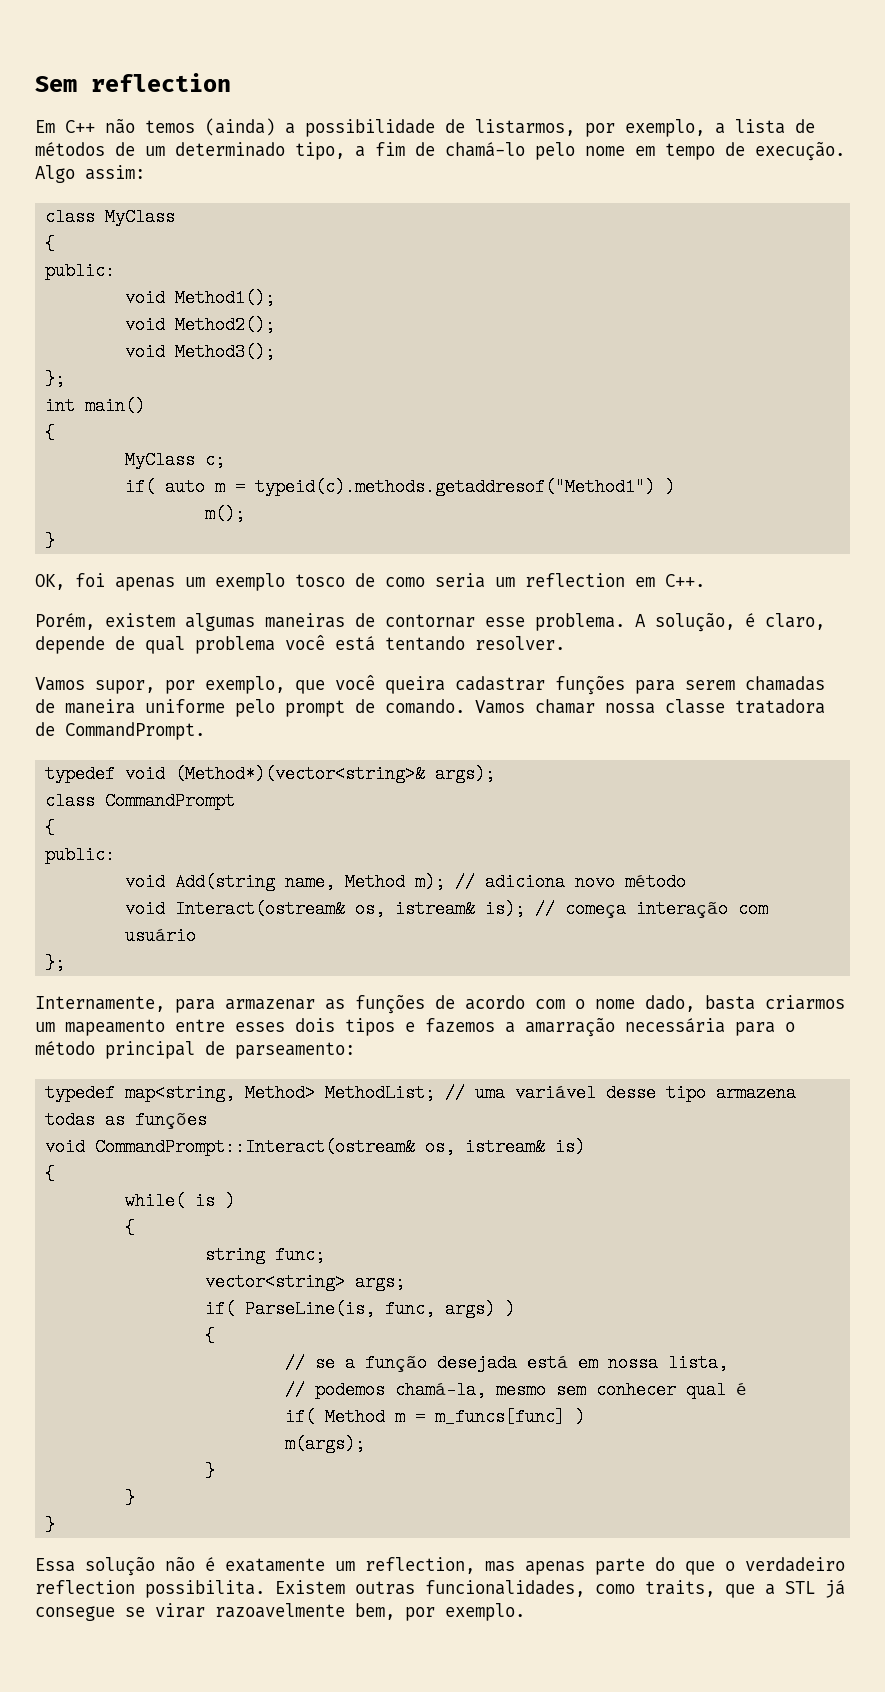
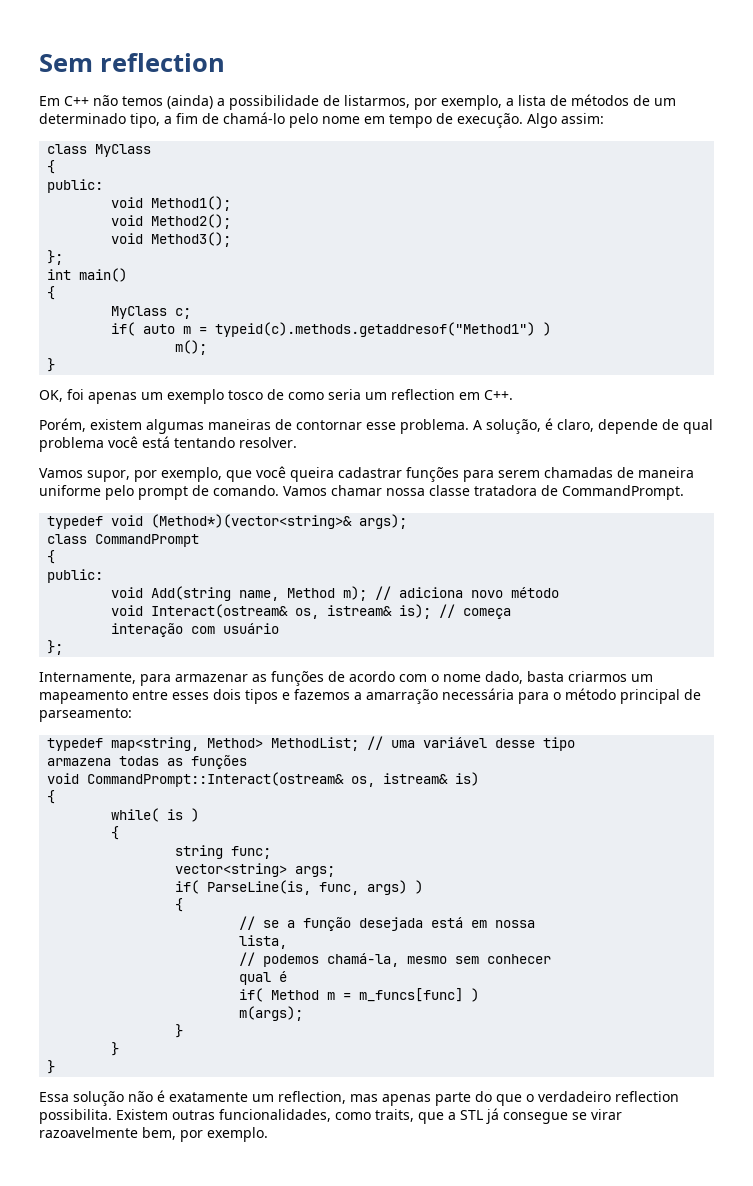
(627, 909) none -> (512, 613) //
(707, 1093) none -> (576, 744) //
(659, 1363) none -> (536, 924) //
(677, 1390) none -> (552, 959) //

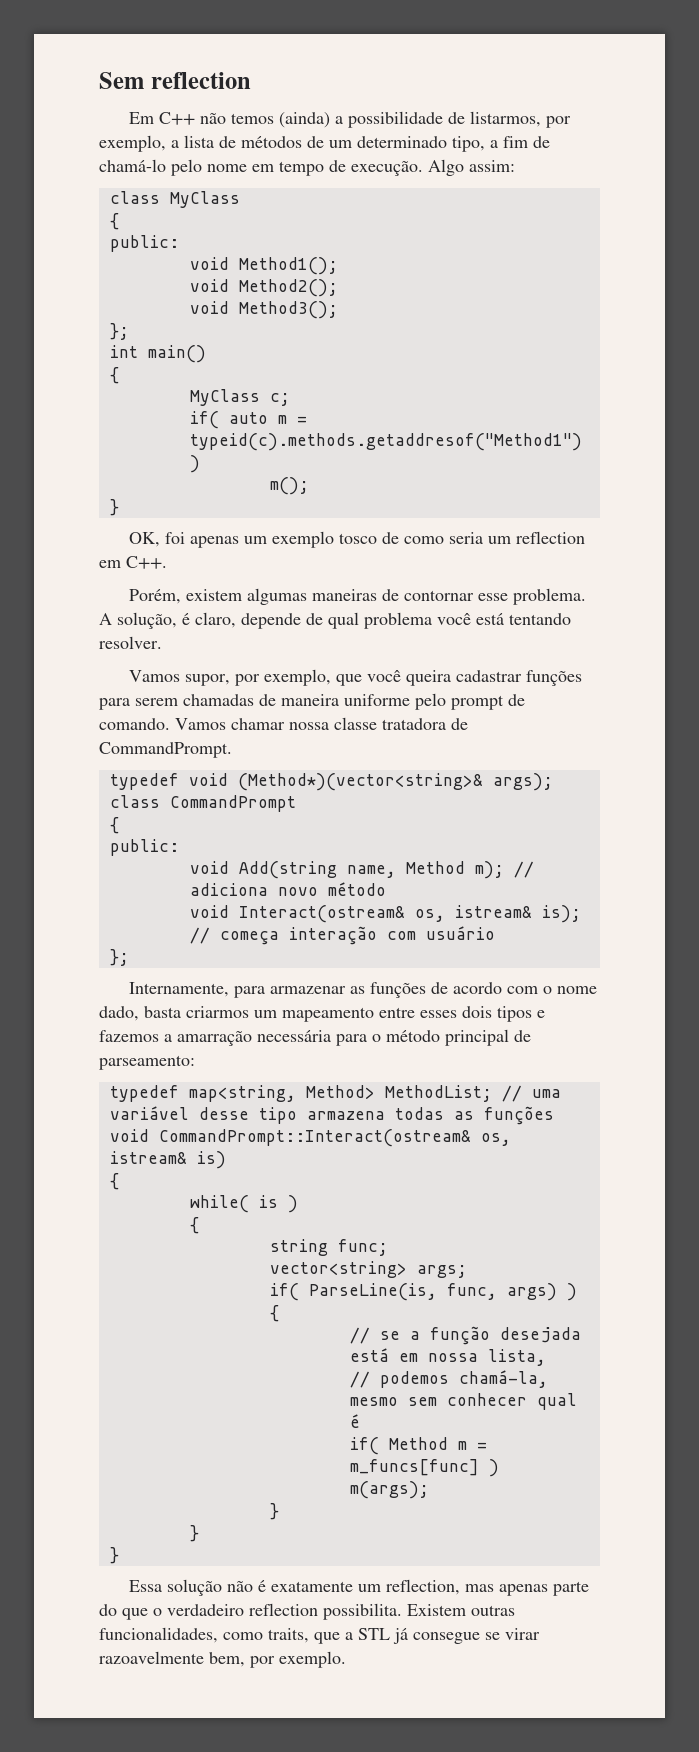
(512, 613) // -> (279, 938) none
(576, 744) // -> (297, 1115) none
(536, 924) // -> (478, 1357) none
(552, 959) // -> (527, 1399) none

